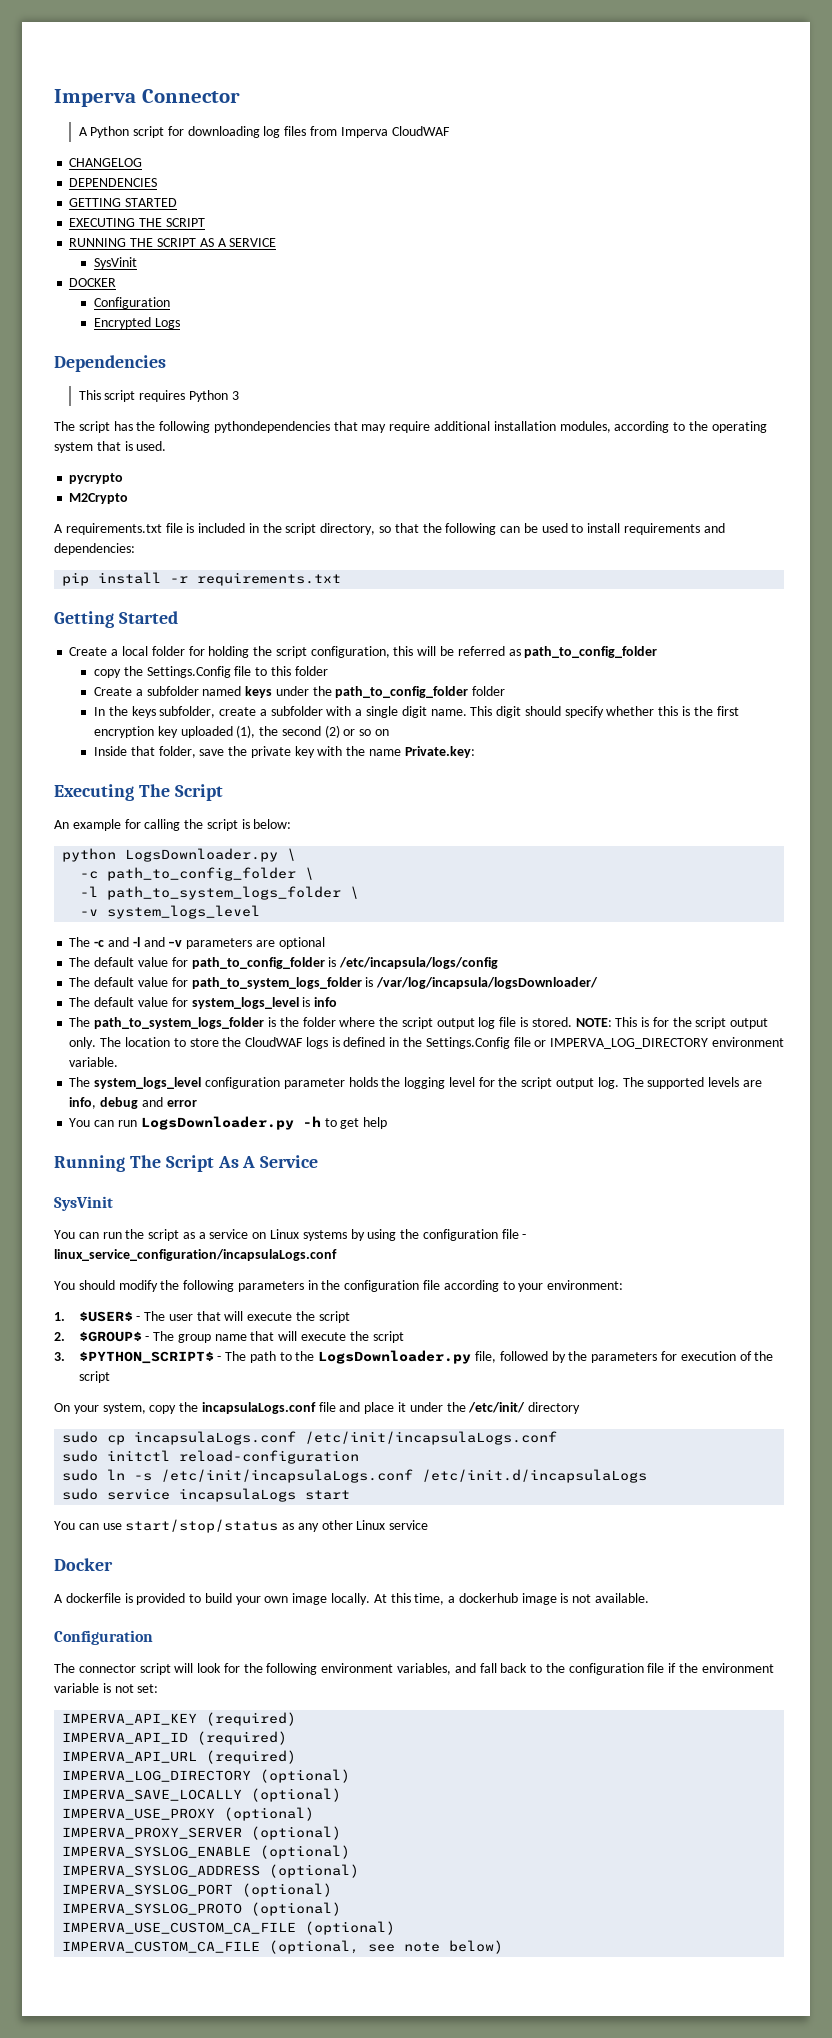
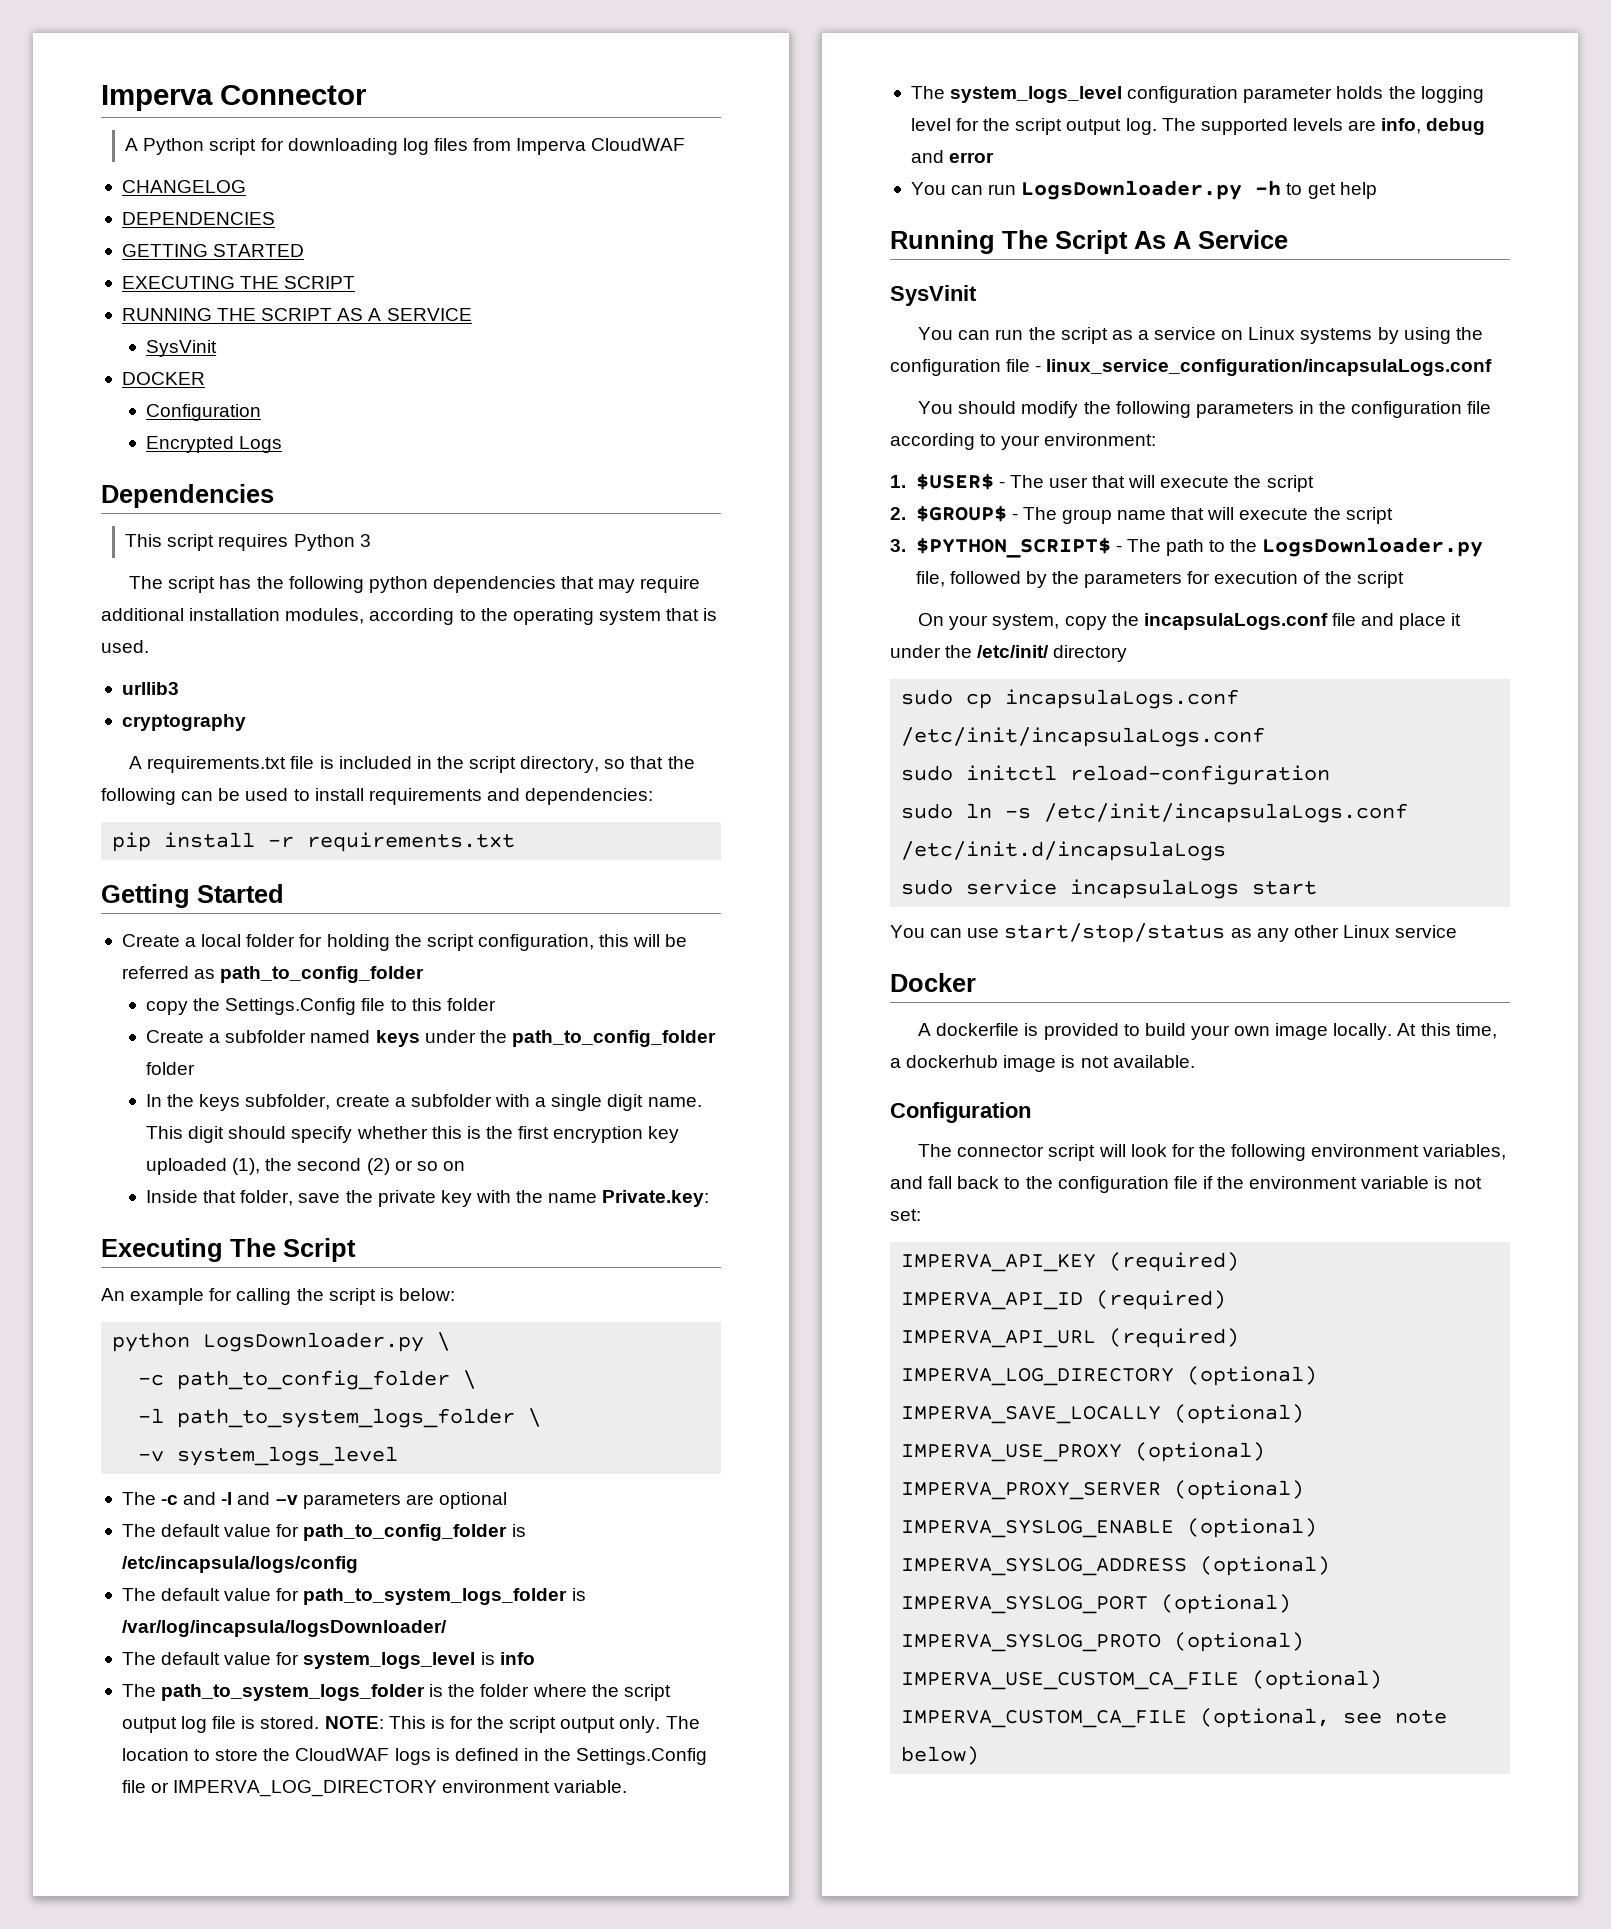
[213,421,330,433] pythondependencies -> [368,576,556,593] python dependencies
[69,473,124,484] [69,493,129,504] pycrypto // M2Crypto -> [121,682,179,695] [121,714,246,731] urllib3 // cryptography

